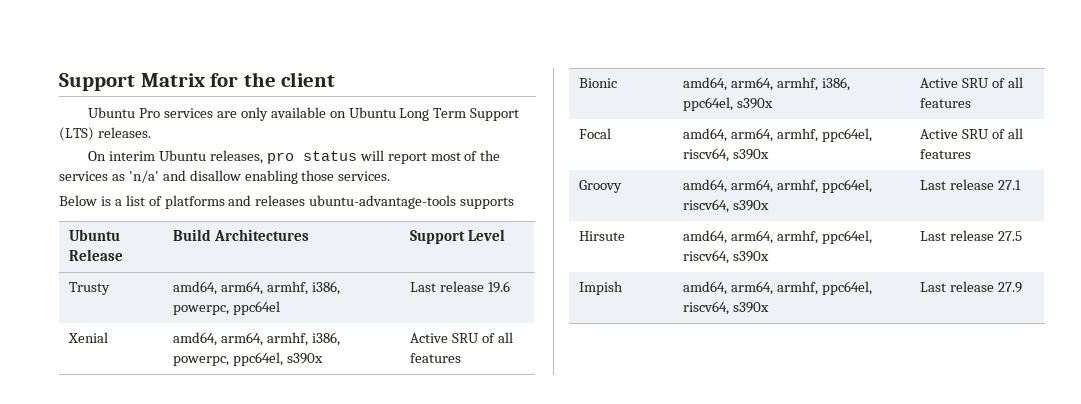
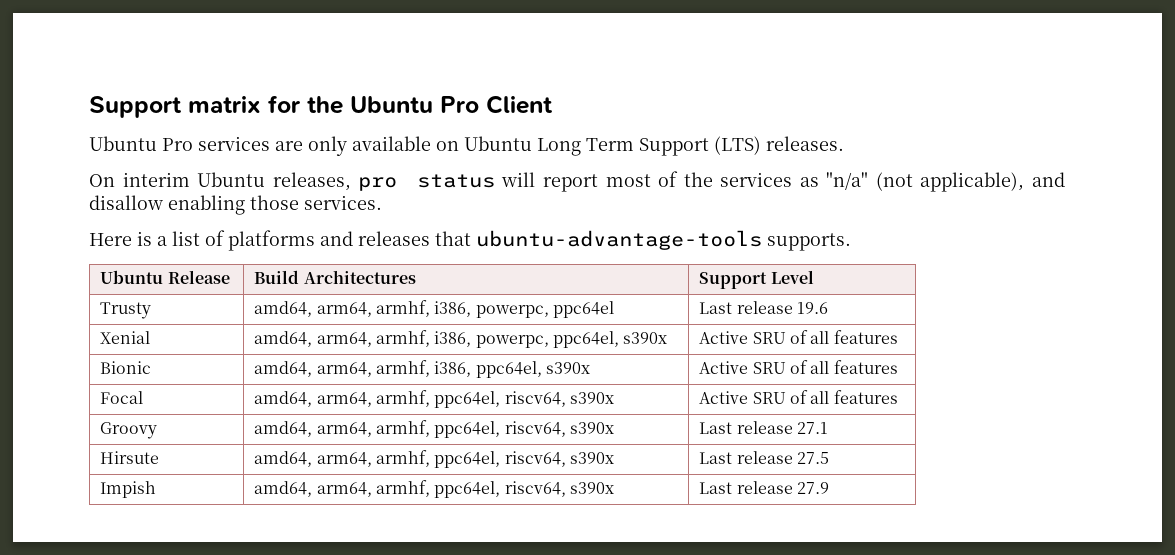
[59,73,205,91] Support Matrix -> [89,96,261,118] Support matrix
[281,72,336,87] client -> [350,95,553,114] Ubuntu Pro Client
[128,170,159,183] 'n/a' -> [826,172,1025,192] "n/a" (not applicable),
[59,195,97,206] Below -> [89,233,132,246] Here
[309,195,515,209] ubuntu-advantage-tools supports -> [435,230,851,251] that ubuntu-advantage-tools supports.

